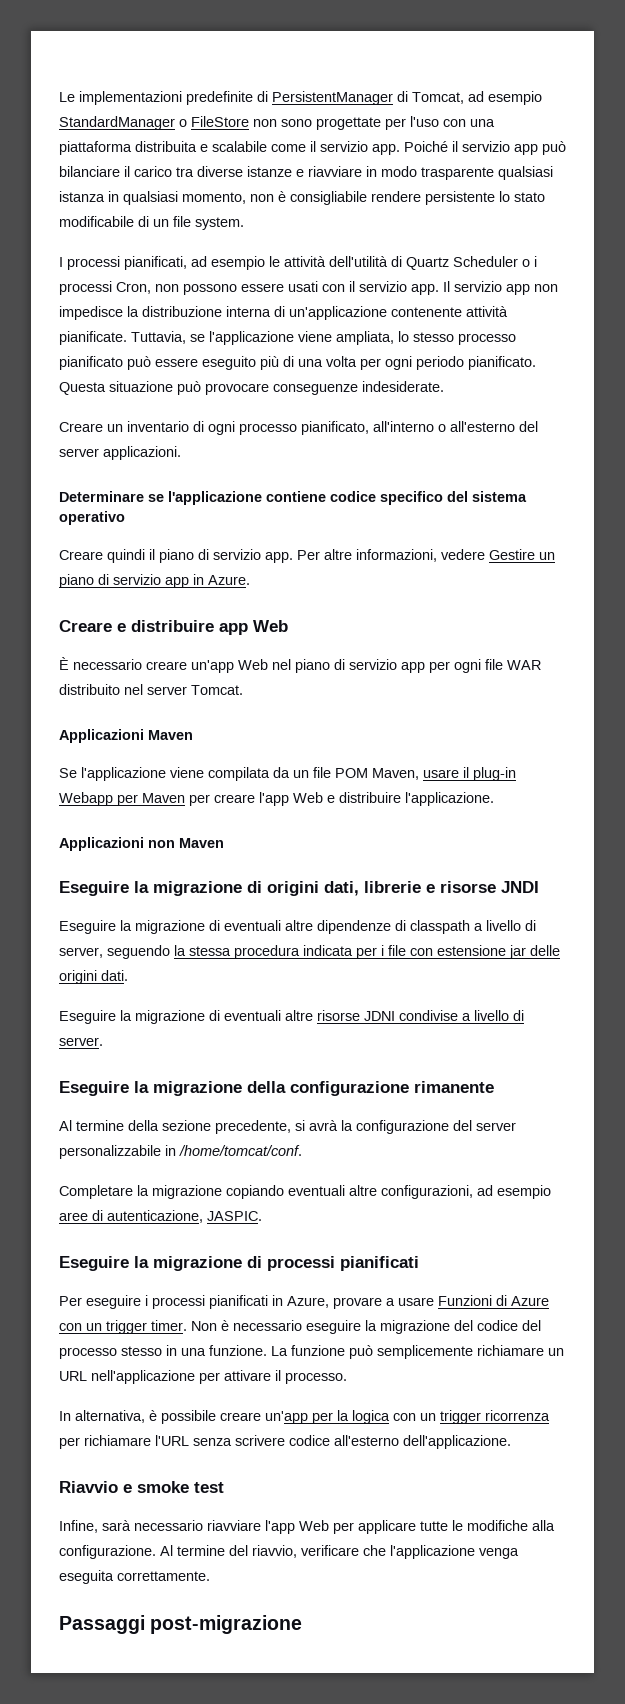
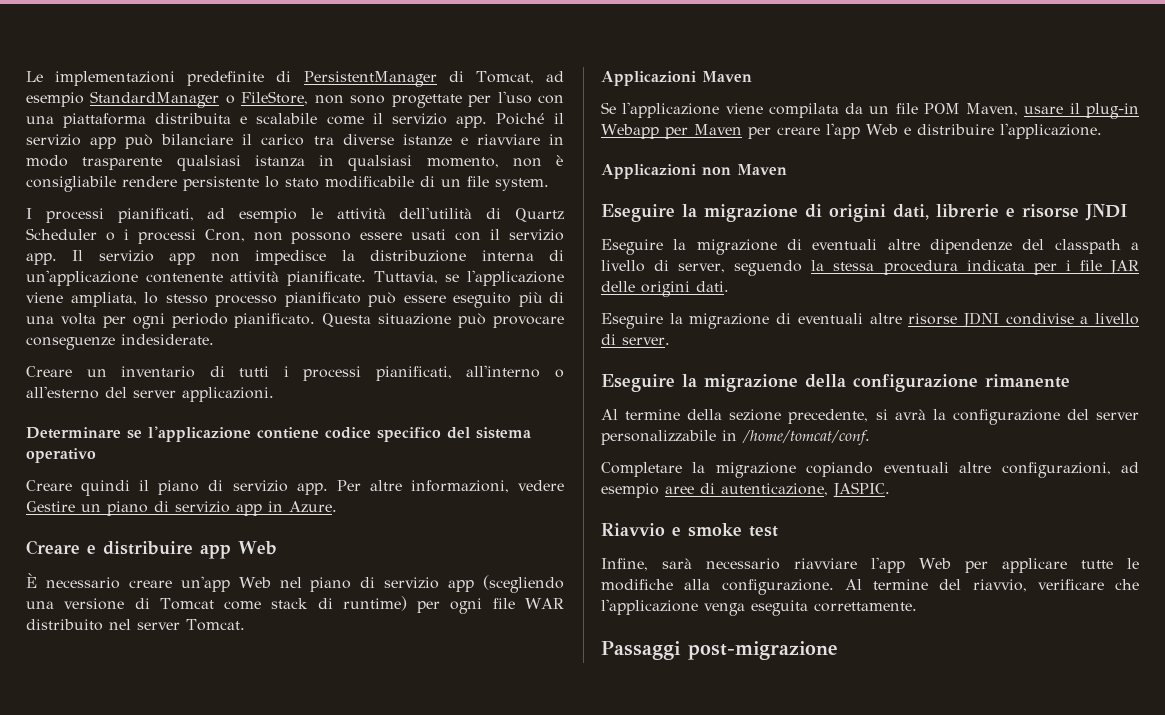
[191,116,249,127] FileStore -> [241,91,309,105] FileStore,
[208,421,369,435] ogni processo pianificato, -> [239,366,452,381] tutti i processi pianificati,
(425, 667) none -> [483,575,564,593] [26,596,407,611] (scegliendo una versione di Tomcat come stack di runtime)
[395,920,406,931] di -> [1022,239,1045,250] del
[410,945,526,959] con estensione jar -> [1110,260,1139,275] JAR
[59,1256,419,1271] [59,1295,549,1309] [59,1320,541,1334] [59,1345,564,1359] [59,1370,347,1384] [59,1410,550,1424] [59,1435,511,1449] // Eseguire la migrazione di processi pianificati // Per eseguire i processi pianificati in Azure, provare a usare Funzioni di Azure con un trigger timer. Non è necessario eseguire la migrazione del codice del processo stesso in una funzione. La funzione può semplicemente richiamare un URL nell'applicazione per attivare il processo. // In alternativa, è possibile creare un'app per la logica con un trigger ricorrenza per richiamare l'URL senza scrivere codice all'esterno dell'applicazione. -> (890, 490) none

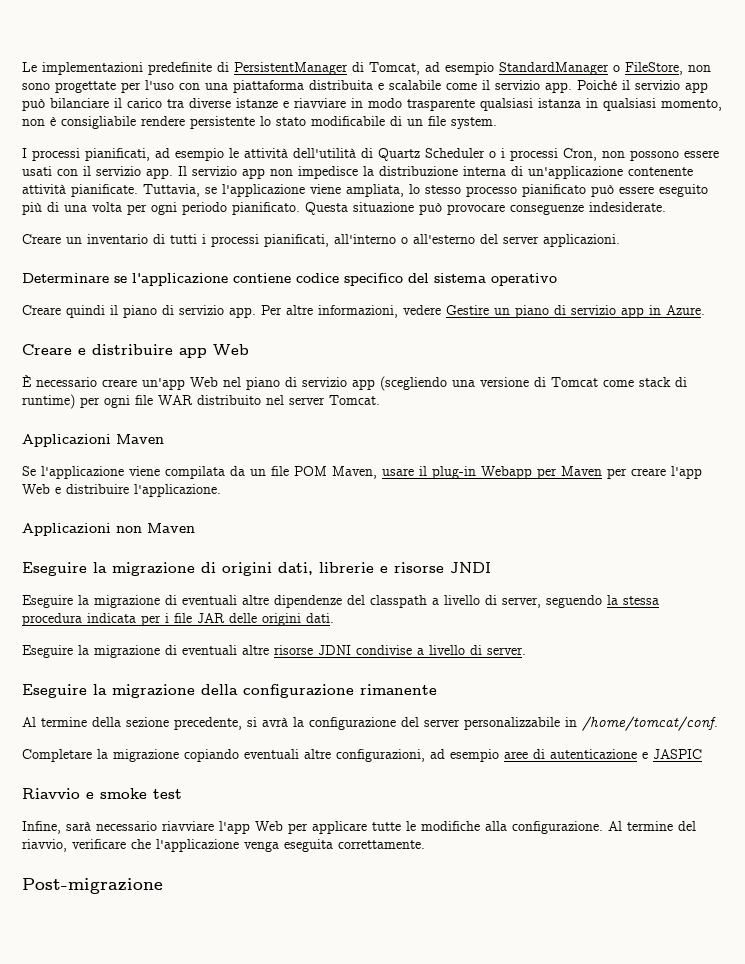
[721,482,890,498] autenticazione, JASPIC. -> [550,749,702,759] autenticazione e JASPIC
[601,641,838,660] Passaggi post-migrazione -> [22,878,163,894] Post-migrazione

